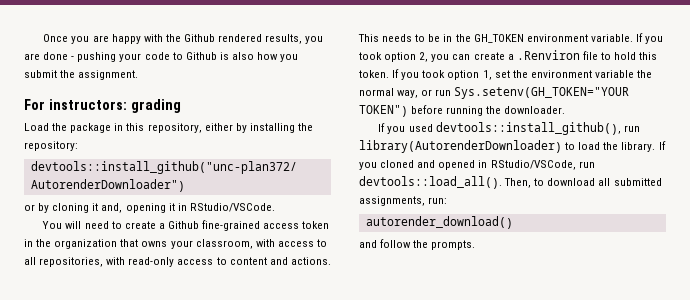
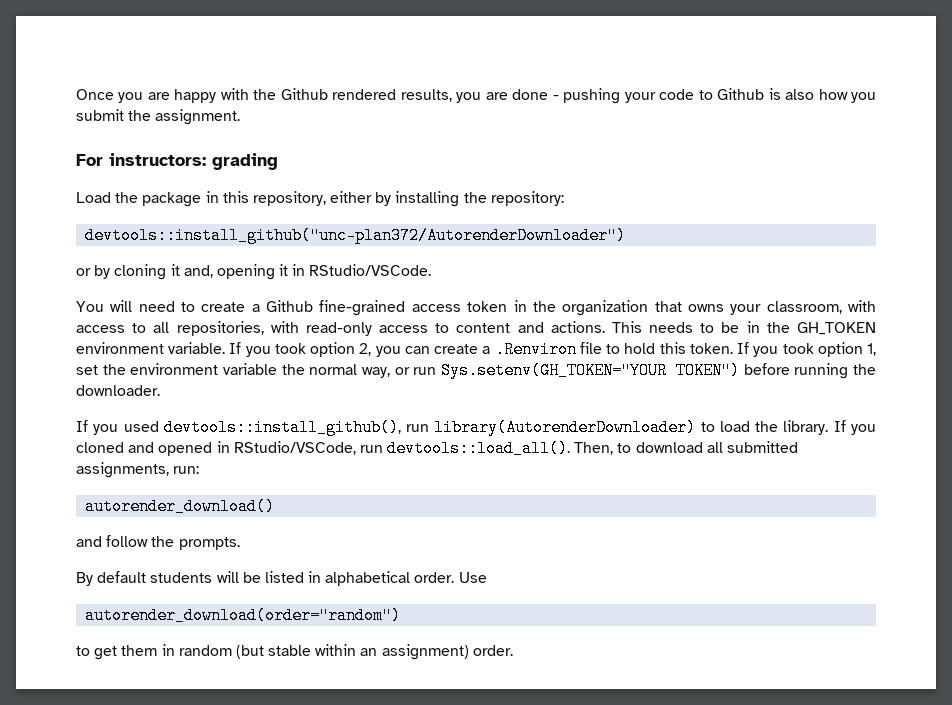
(476, 245) none -> [76,571,487,586] [85,607,402,624] [76,644,513,660] // By default students will be listed in alphabetical order. Use // autorender_download(order="random") // to get them in random (but stable within an assignment) order.

